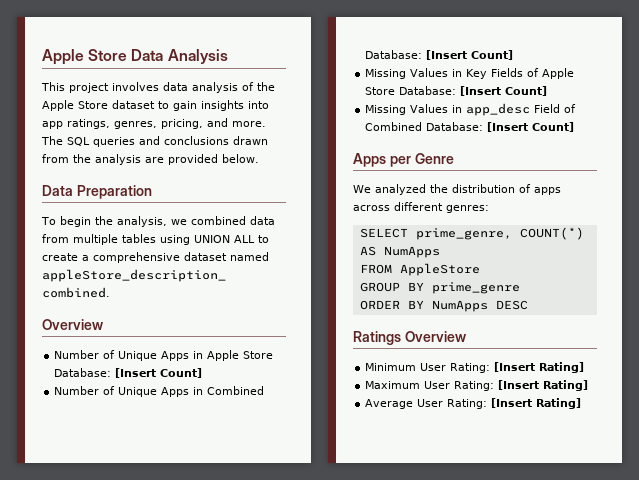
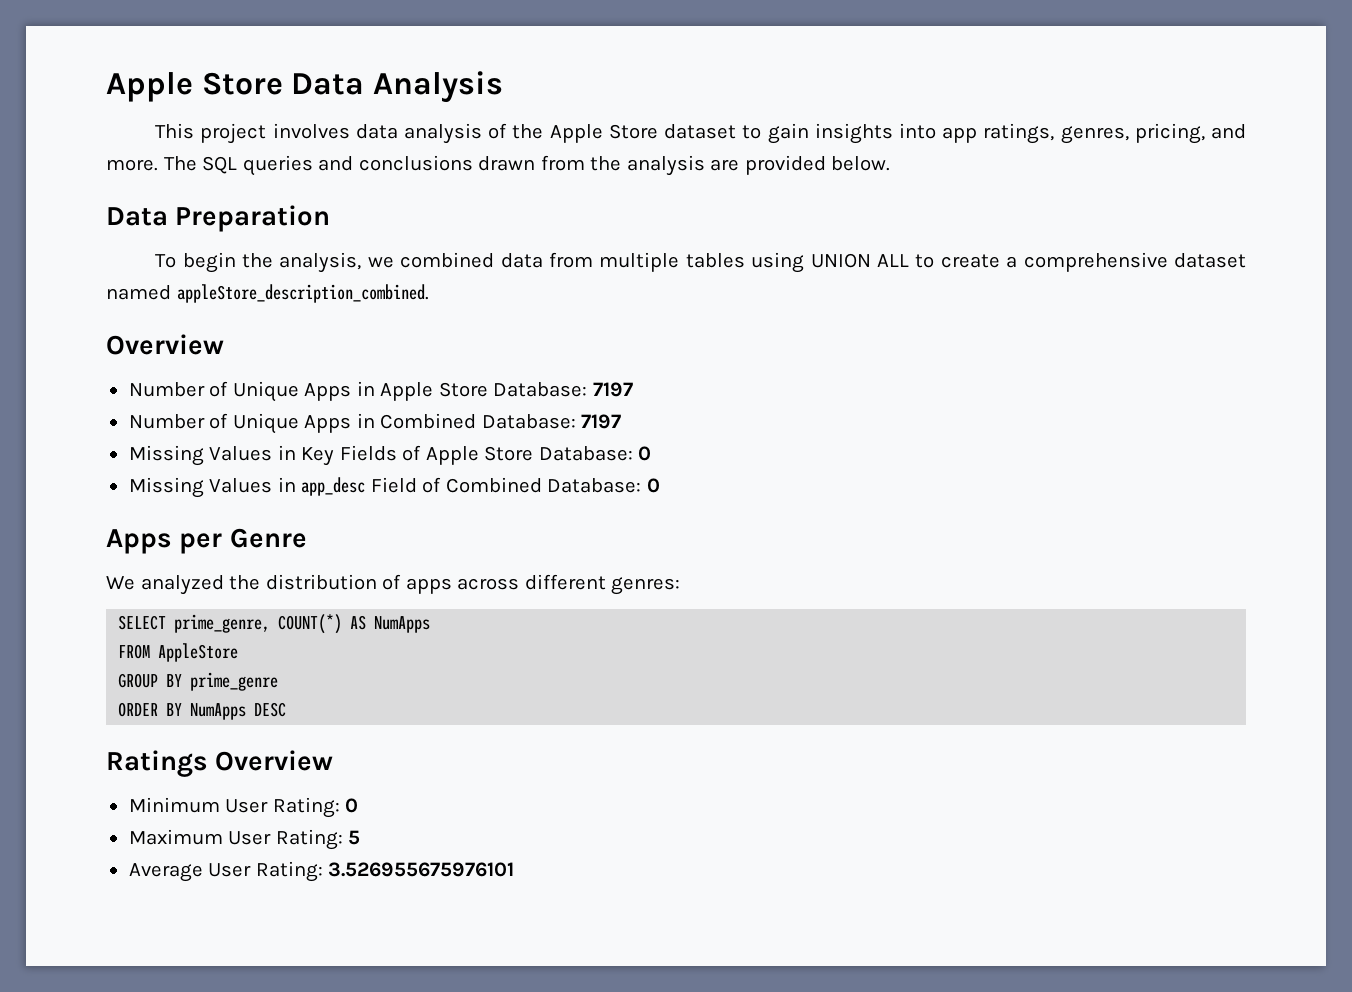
[115,368,203,378] [Insert Count] -> [592,382,633,397] 7197
[426,50,514,60] [Insert Count] -> [581,414,622,429] 7197
[460,86,548,96] [Insert Count] -> [638,446,652,461] 0
[487,122,575,132] [Insert Count] -> [646,478,660,493] 0
[494,362,585,373] [Insert Rating] -> [345,798,359,813] 0
[498,380,589,391] [Insert Rating] -> [348,830,361,845] 5
[491,398,582,409] [Insert Rating] -> [328,862,515,877] 3.526955675976101

